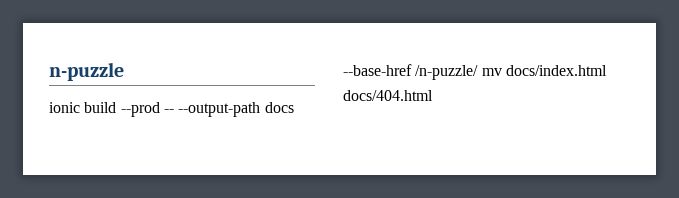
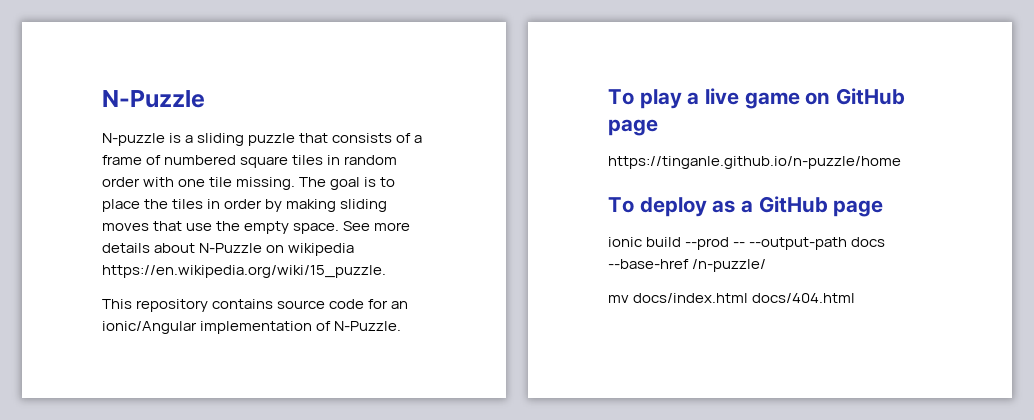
[49,62,124,81] n-puzzle -> [102,90,205,108] [102,133,423,146] [102,155,398,168] [102,177,396,190] [102,199,388,212] [102,221,411,234] [102,243,355,256] [102,265,386,278] [102,299,409,312] [102,321,402,334] [608,88,906,109] [608,119,658,136] [608,156,901,169] [608,196,884,217] N-Puzzle // N-puzzle is a sliding puzzle that consists of a frame of numbered square tiles in random order with one tile missing. The goal is to place the tiles in order by making sliding moves that use the empty space. See more details about N-Puzzle on wikipedia https://en.wikipedia.org/wiki/15_puzzle. // This repository contains source code for an ionic/Angular implementation of N-Puzzle. // To play a live game on GitHub page // https://tinganle.github.io/n-puzzle/home // To deploy as a GitHub page
(479, 72) none -> (767, 265) //

